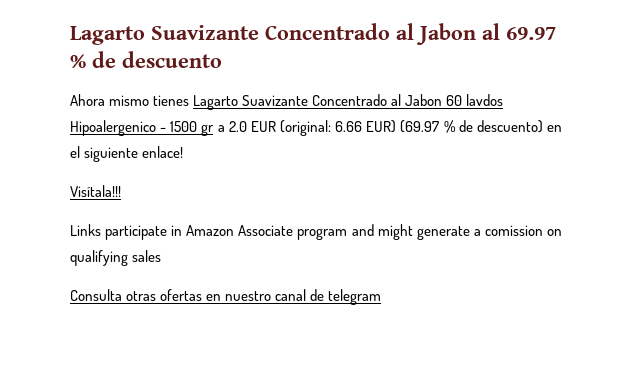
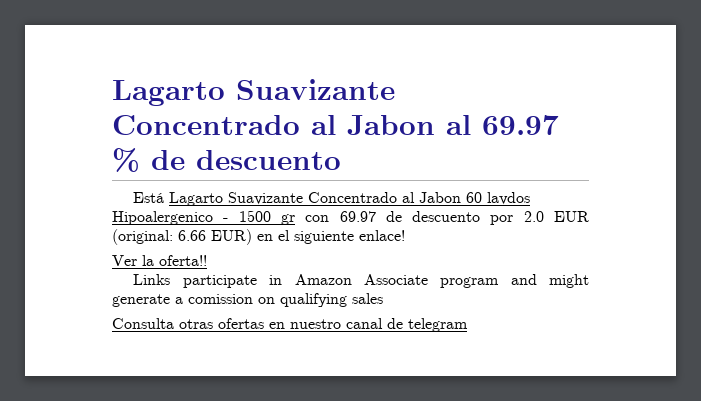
[70,94,190,106] Ahora mismo tienes -> [133,192,165,203] Está
[217,125,225,132] a -> [305,211,514,225] con 69.97 de descuento por
[400,120,543,133] (69.97 % de descuento) -> (252, 237) none
[70,185,121,197] Visítala!!! -> [112,255,207,266] Ver la oferta!!

